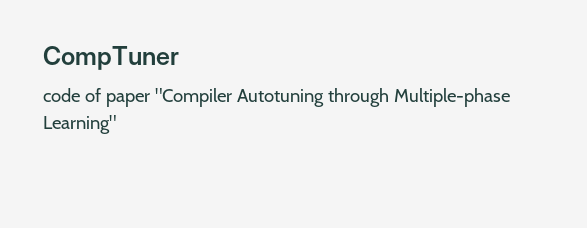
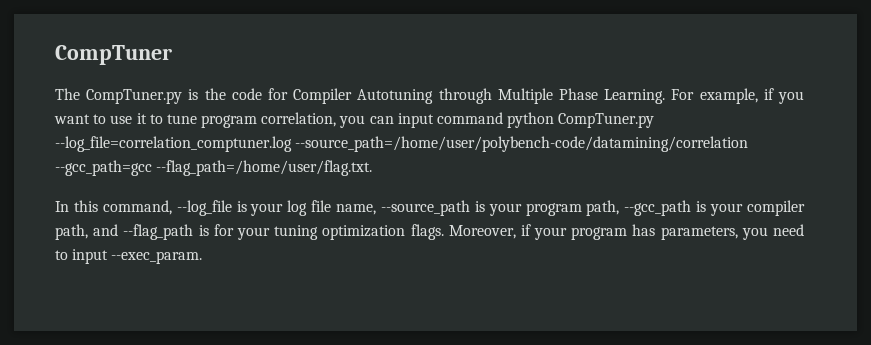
[43,88,510,107] [43,115,116,134] code of paper "Compiler Autotuning through Multiple-phase Learning" -> [55,88,805,104] [54,112,655,128] [55,136,749,152] [55,160,373,176] [55,200,805,216] [55,224,804,240] [55,249,203,264] The CompTuner.py is the code for Compiler Autotuning through Multiple Phase Learning. For example, if you want to use it to tune program correlation, you can input command python CompTuner.py --log_file=correlation_comptuner.log --source_path=/home/user/polybench-code/datamining/correlation --gcc_path=gcc --flag_path=/home/user/flag.txt. // In this command, --log_file is your log file name, --source_path is your program path, --gcc_path is your compiler path, and --flag_path is for your tuning optimization flags. Moreover, if your program has parameters, you need to input --exec_param.

